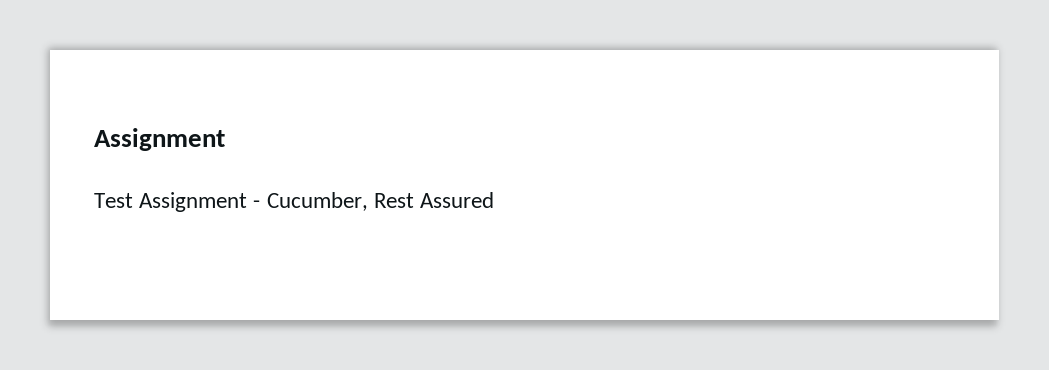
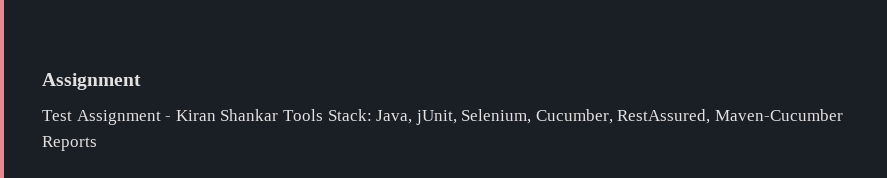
[266,192,495,211] Cucumber, Rest Assured -> [175,109,844,125] [42,136,97,151] Kiran Shankar Tools Stack: Java, jUnit, Selenium, Cucumber, RestAssured, Maven-Cucumber Reports

